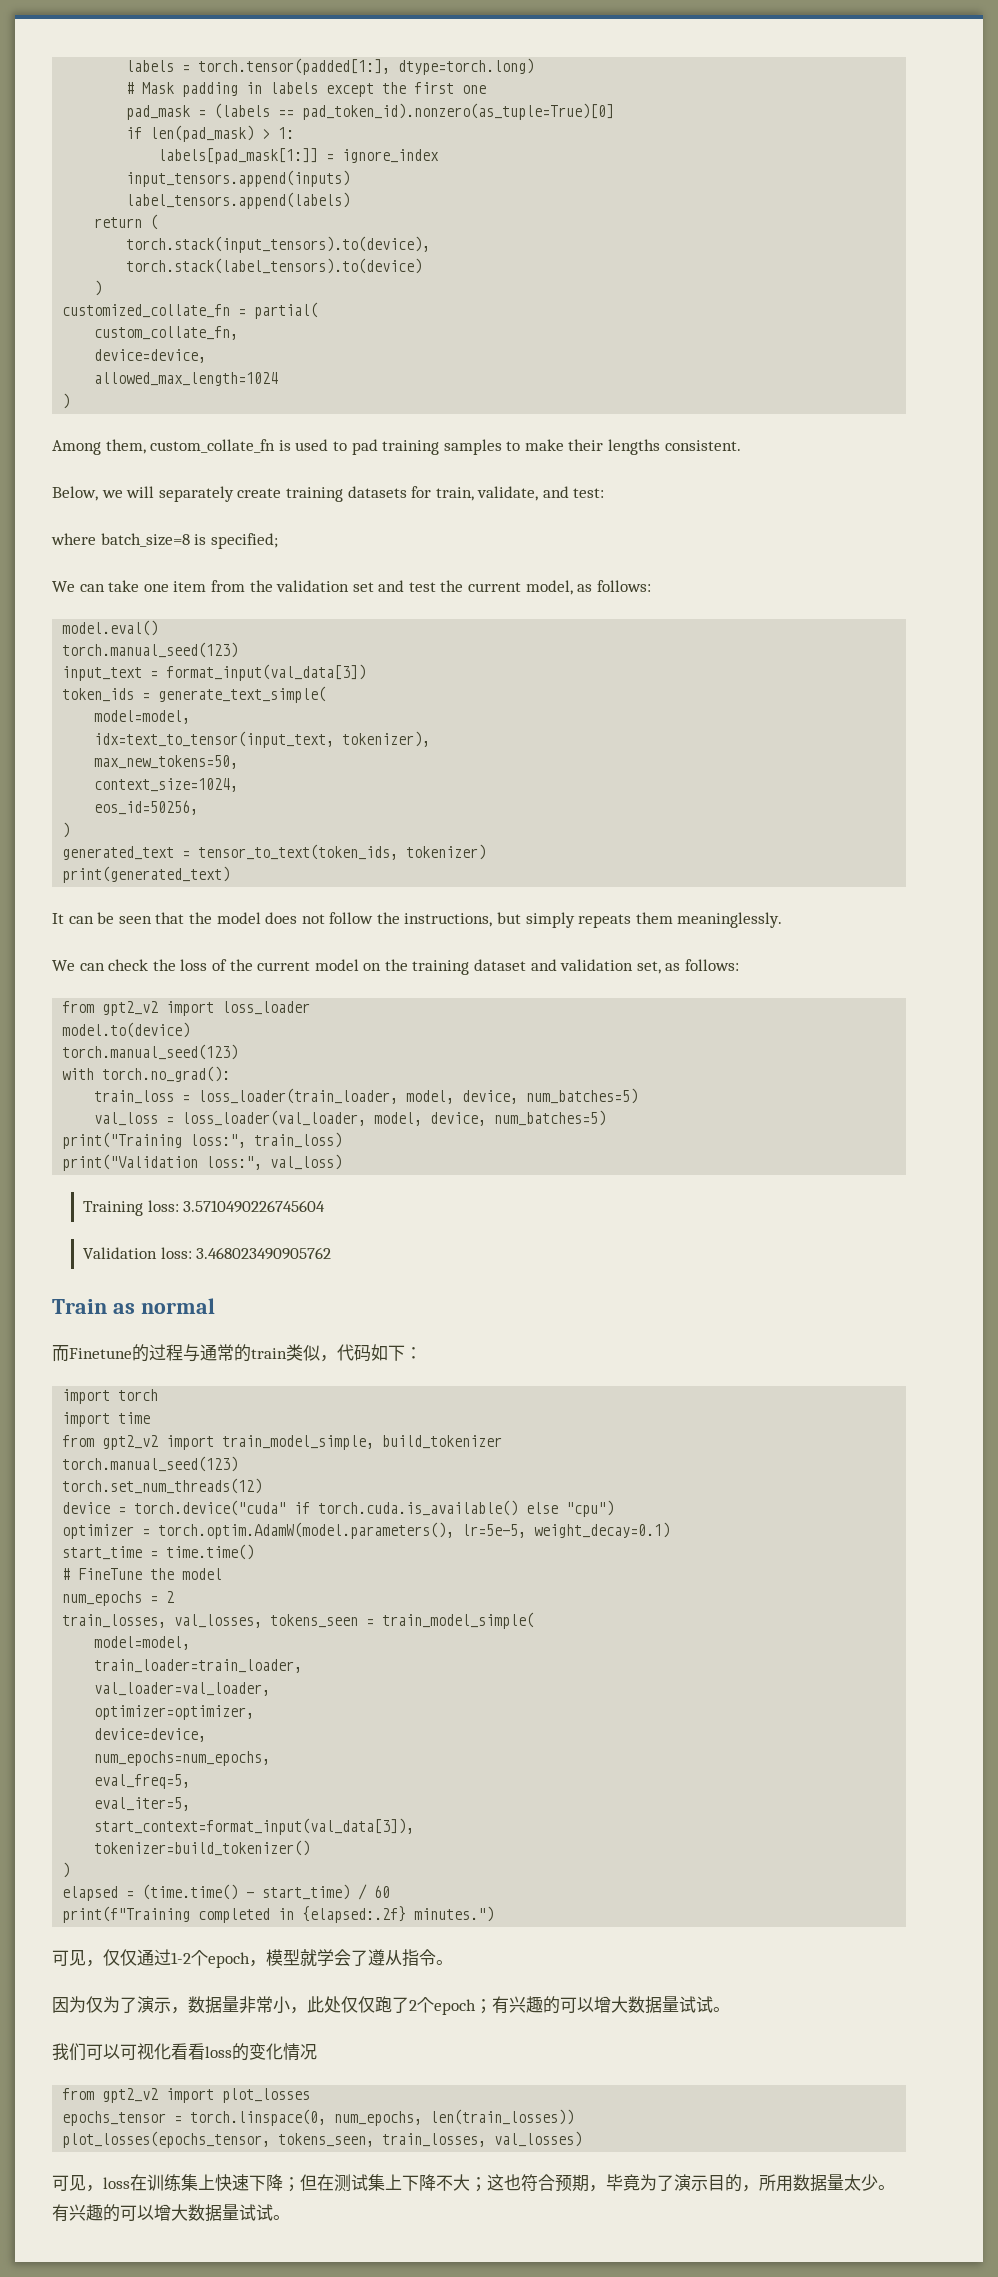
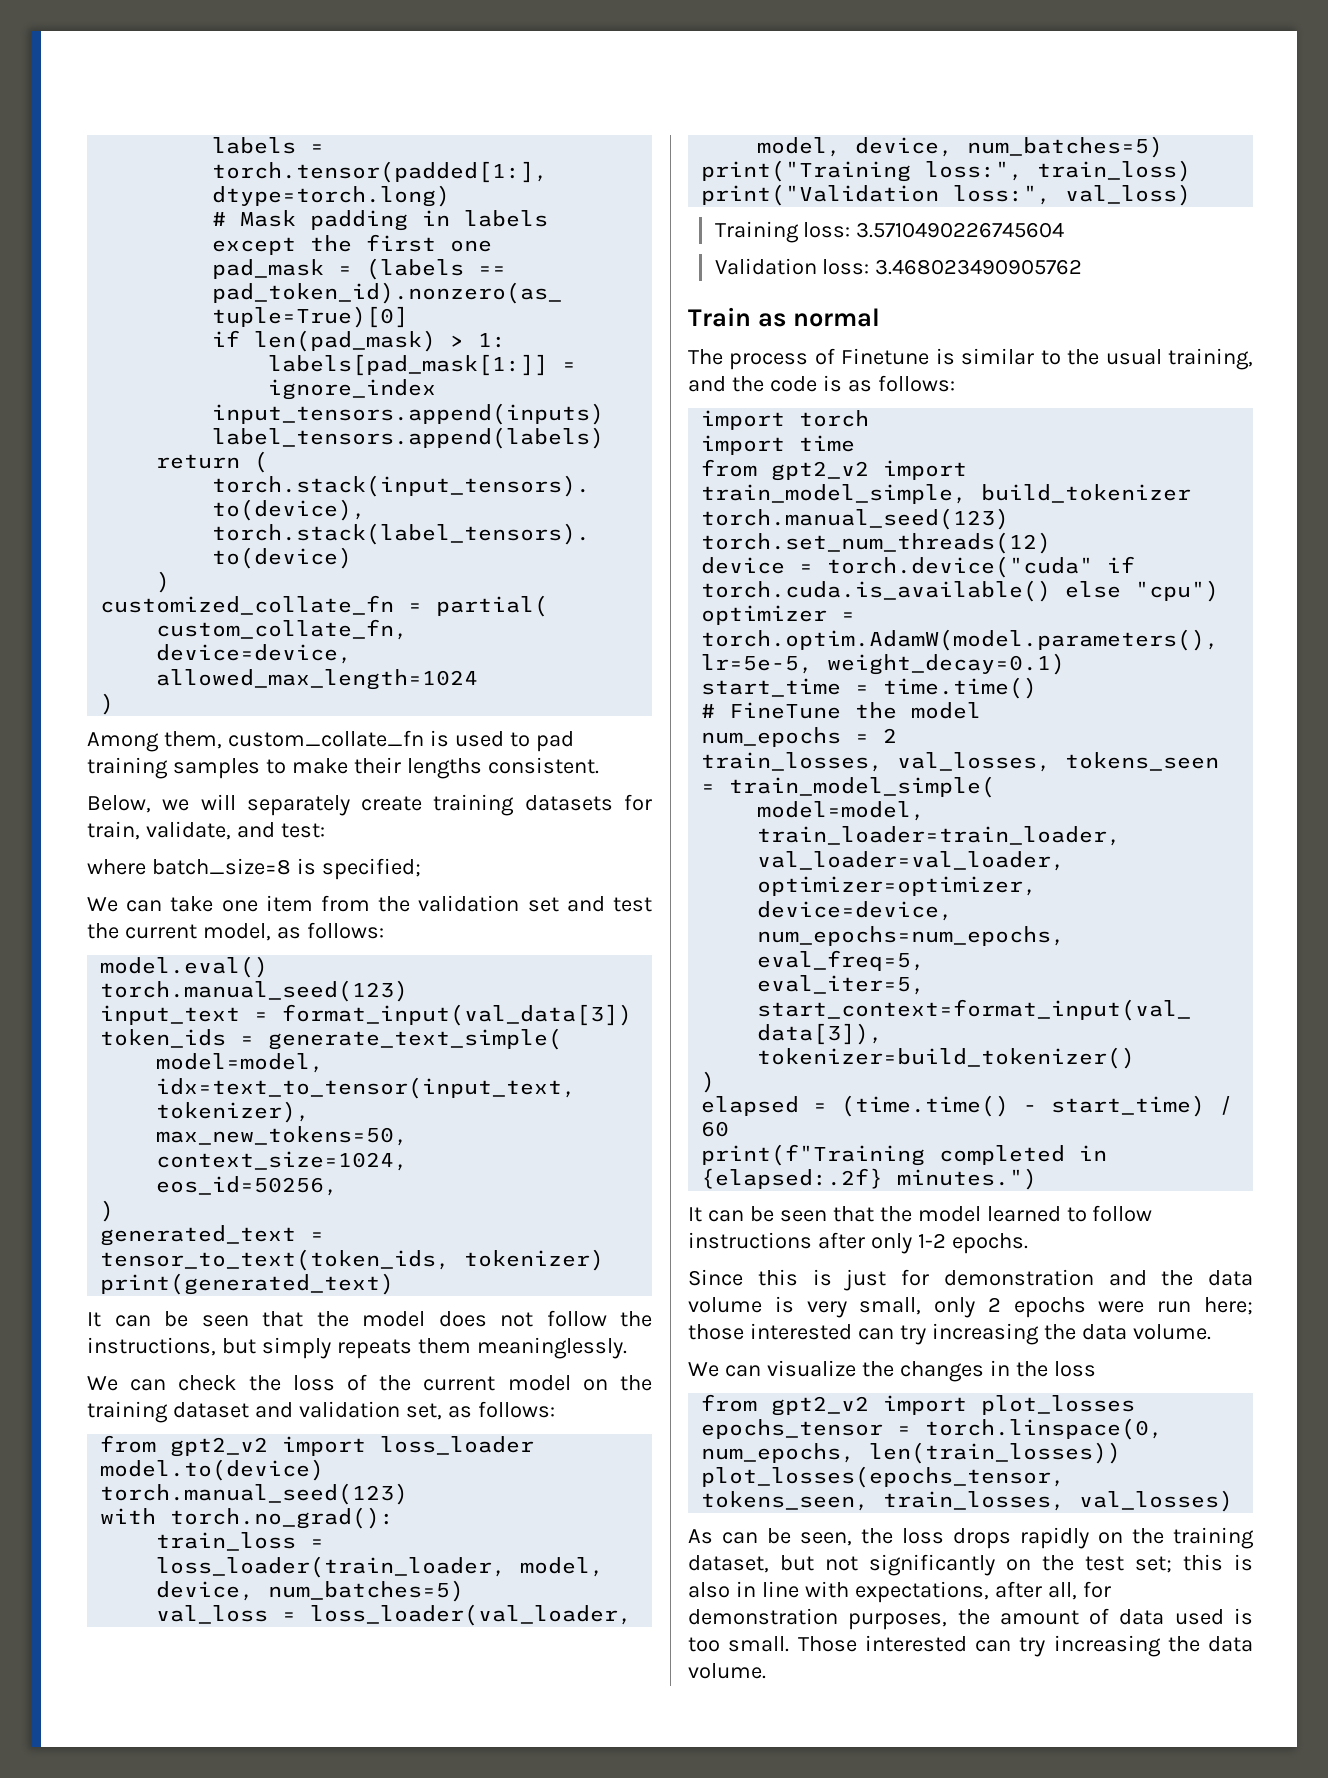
[52,1344,422,1362] 而Finetune的过程与通常的train类似，代码如下： -> [688,348,1253,370] [688,375,955,392] The process of Finetune is similar to the usual training, and the code is as follows:
[52,1949,453,1968] [52,1996,730,2015] [52,2043,317,2061] 可见，仅仅通过1-2个epoch，模型就学会了遵从指令。 // 因为仅为了演示，数据量非常小，此处仅仅跑了2个epoch；有兴趣的可以增大数据量试试。 // 我们可以可视化看看loss的变化情况 -> [688,1205,1153,1222] [688,1232,1028,1254] [688,1269,1253,1291] [688,1296,1253,1318] [688,1323,1211,1345] [688,1360,1096,1382] It can be seen that the model learned to follow instructions after only 1-2 epochs. // Since this is just for demonstration and the data volume is very small, only 2 epochs were run here; those interested can try increasing the data volume. // We can visualize the changes in the loss
[52,2174,895,2192] [52,2204,290,2222] 可见，loss在训练集上快速下降；但在测试集上下降不大；这也符合预期，毕竟为了演示目的，所用数据量太少。有兴趣的可以增大数据量试试。 -> [688,1527,1254,1549] [688,1554,1253,1576] [688,1581,1111,1603] [688,1608,1253,1630] [688,1635,1253,1657] [688,1663,766,1679] As can be seen, the loss drops rapidly on the training dataset, but not significantly on the test set; this is also in line with expectations, after all, for demonstration purposes, the amount of data used is too small. Those interested can try increasing the data volume.

